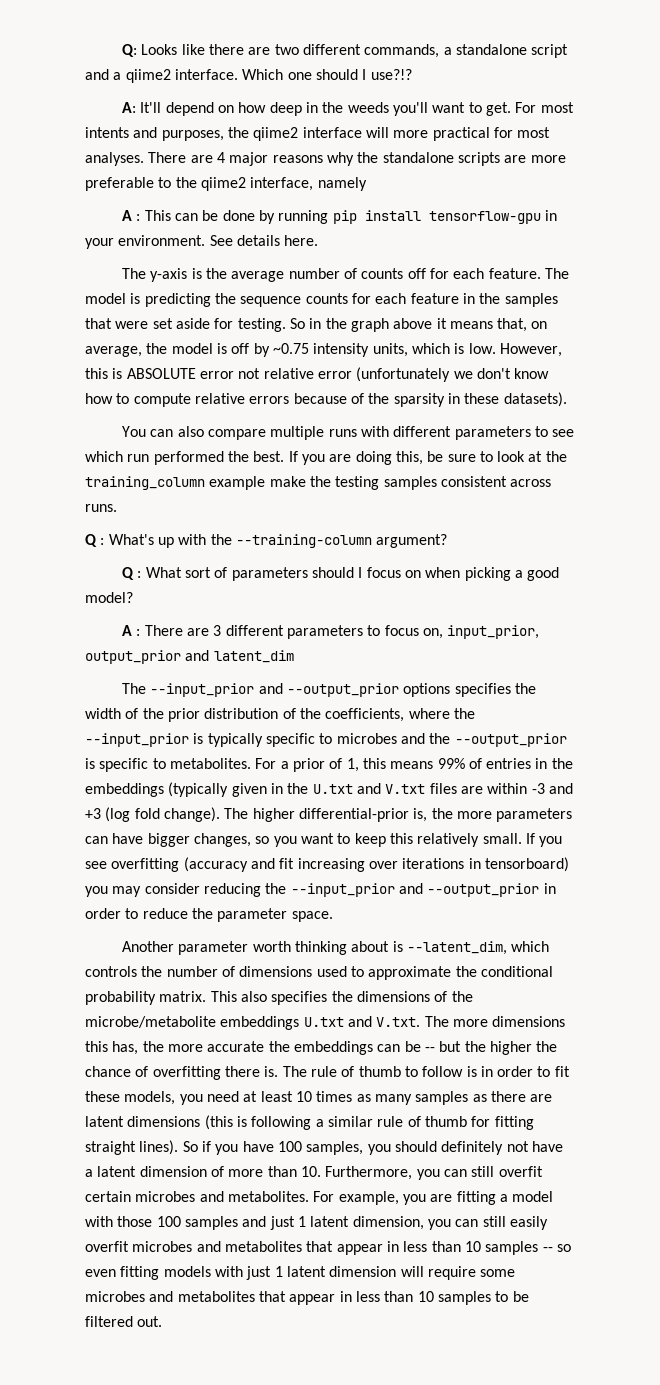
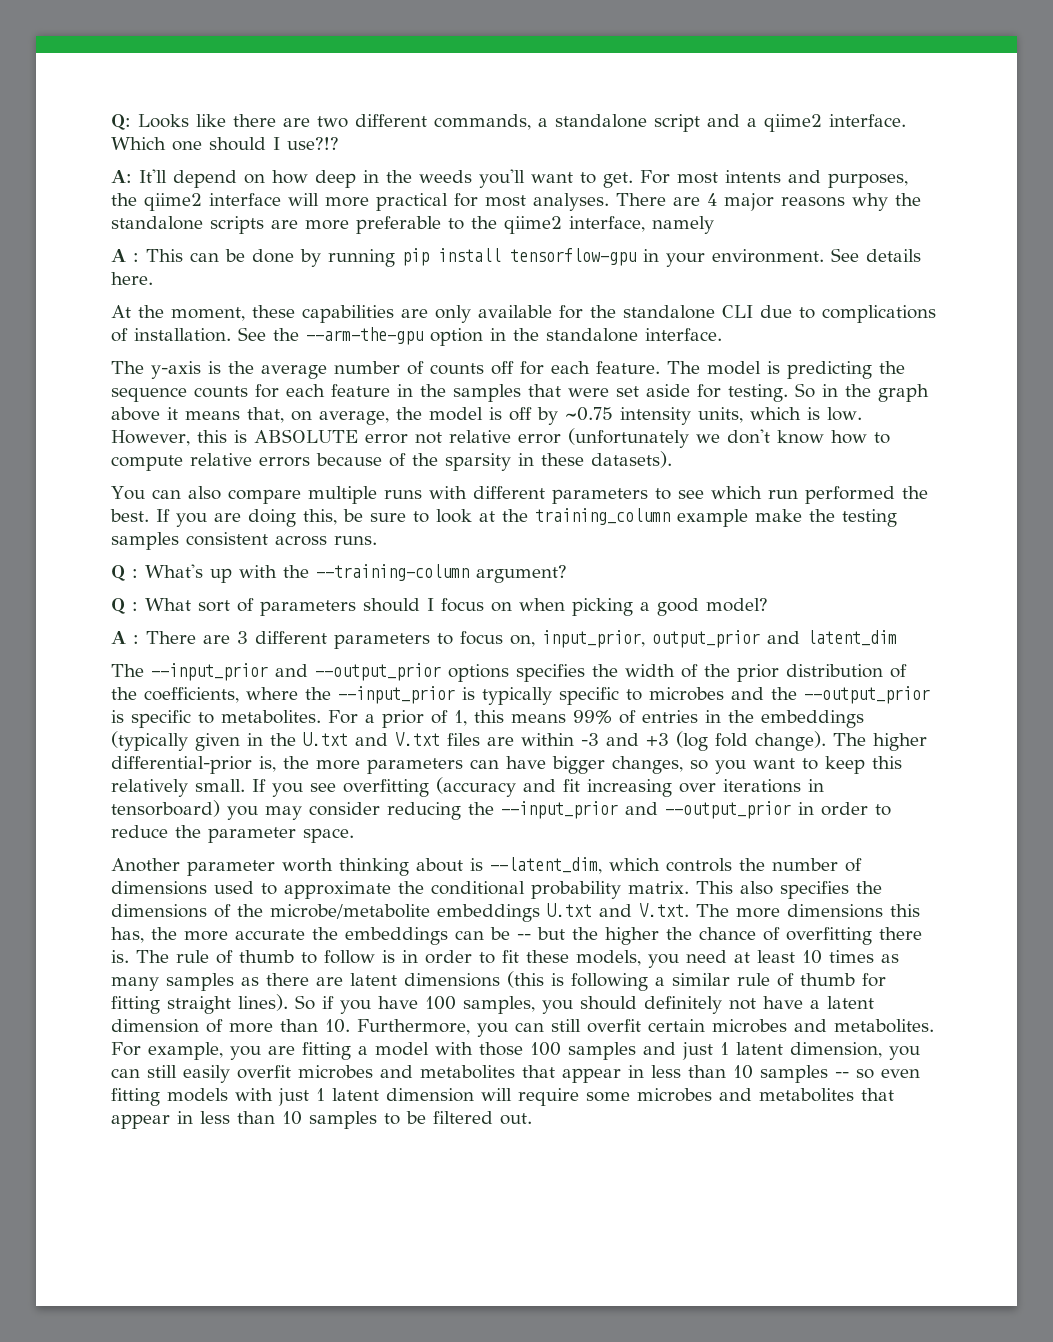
(319, 240) none -> [111,305,936,323] [111,327,722,346] // At the moment, these capabilities are only available for the standalone CLI due to complications of installation. See the --arm-the-gpu option in the standalone interface.

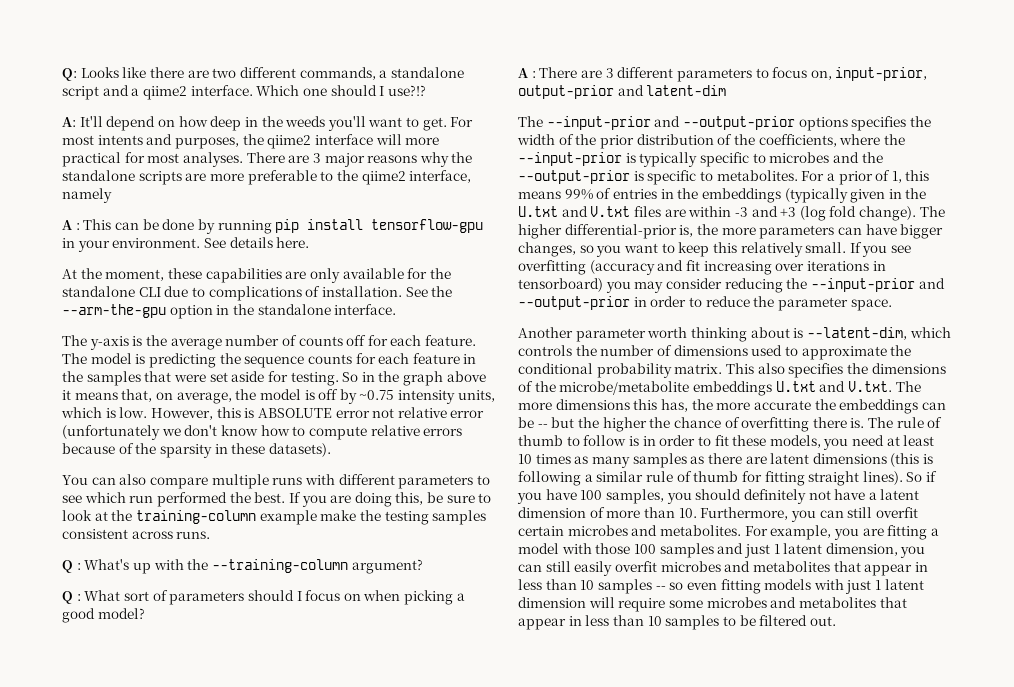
[707,193,717,206] 4 -> [312,153,321,163] 3
[535,508,670,525] training_column -> [135,510,256,524] training-column
[542,630,897,648] [111,663,441,681] input_prior, output_prior and latent_dim // The --input_prior and --output_prior -> [835,67,928,81] [518,85,727,99] [518,116,795,130] input-prior, output-prior and latent-dim // The --input-prior and --output-prior
[338,686,455,704] --input_prior -> [518,152,622,166] --input-prior
[804,686,930,704] --output_prior -> [518,170,630,184] --output-prior
[501,801,791,819] --input_prior and --output_prior -> [810,278,945,292] [518,296,630,310] --input-prior and --output-prior
[490,857,602,874] --latent_dim, -> [806,327,907,340] --latent-dim,

